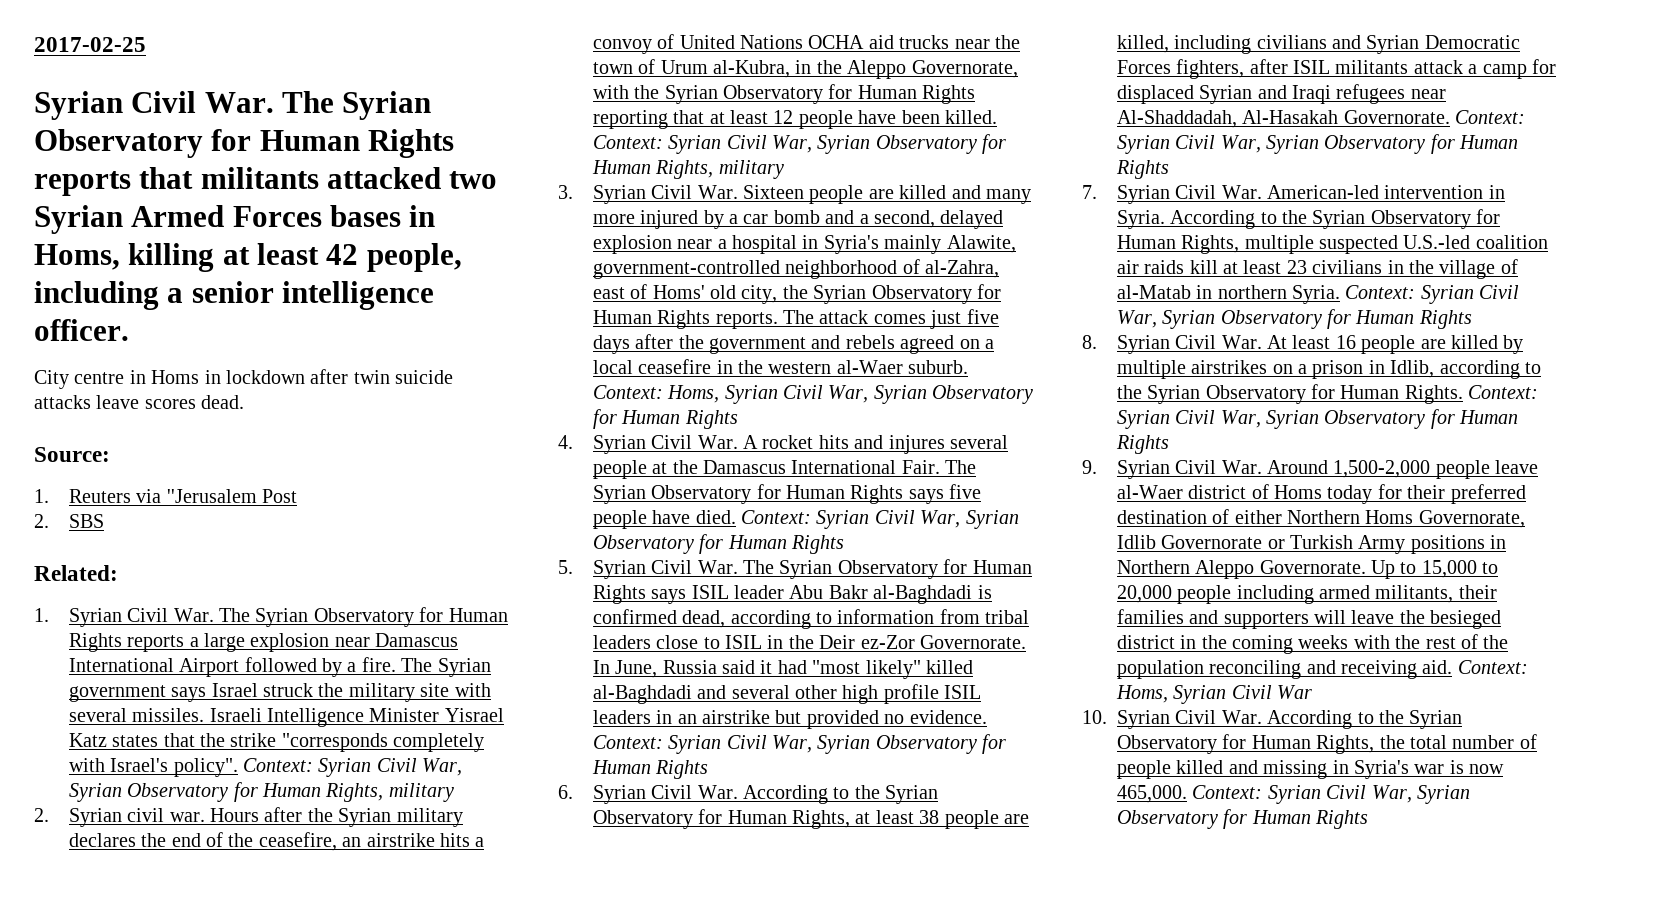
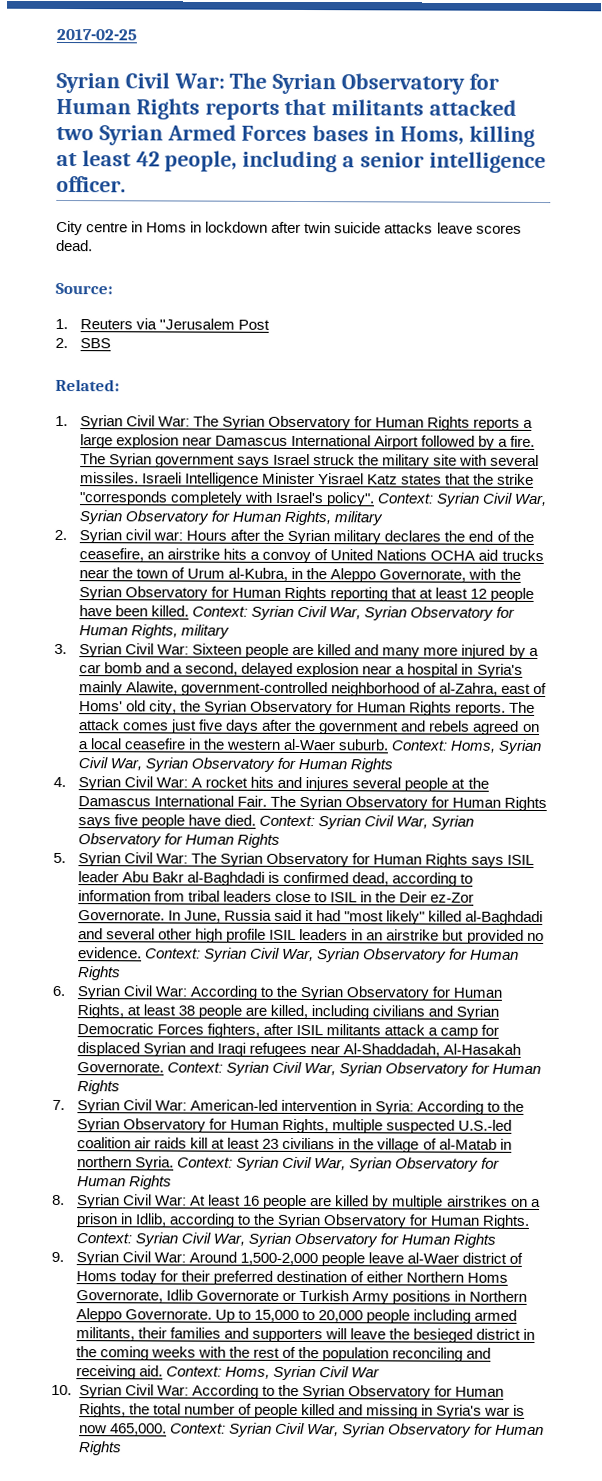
[204,92,274,113] War. -> [173,73,225,89] War:
[173,608,214,622] War. -> [158,416,191,427] War:
[169,812,205,822] war. -> [153,531,184,541] war:
[697,185,738,199] War. -> [157,644,190,655] War:
[697,435,738,449] War. -> [156,777,189,788] War:
[697,560,738,574] War. -> [156,853,189,864] War:
[697,785,738,799] War. -> [155,986,188,997] War:
[1221,185,1262,199] War. -> [155,1100,188,1111] War:
[1116,210,1165,229] Syria. -> [375,1100,415,1115] Syria:
[1221,335,1262,349] War. -> [155,1195,188,1206] War:
[1221,460,1262,474] War. -> [154,1252,187,1263] War:
[1221,710,1262,724] War. -> [156,1385,189,1396] War:

